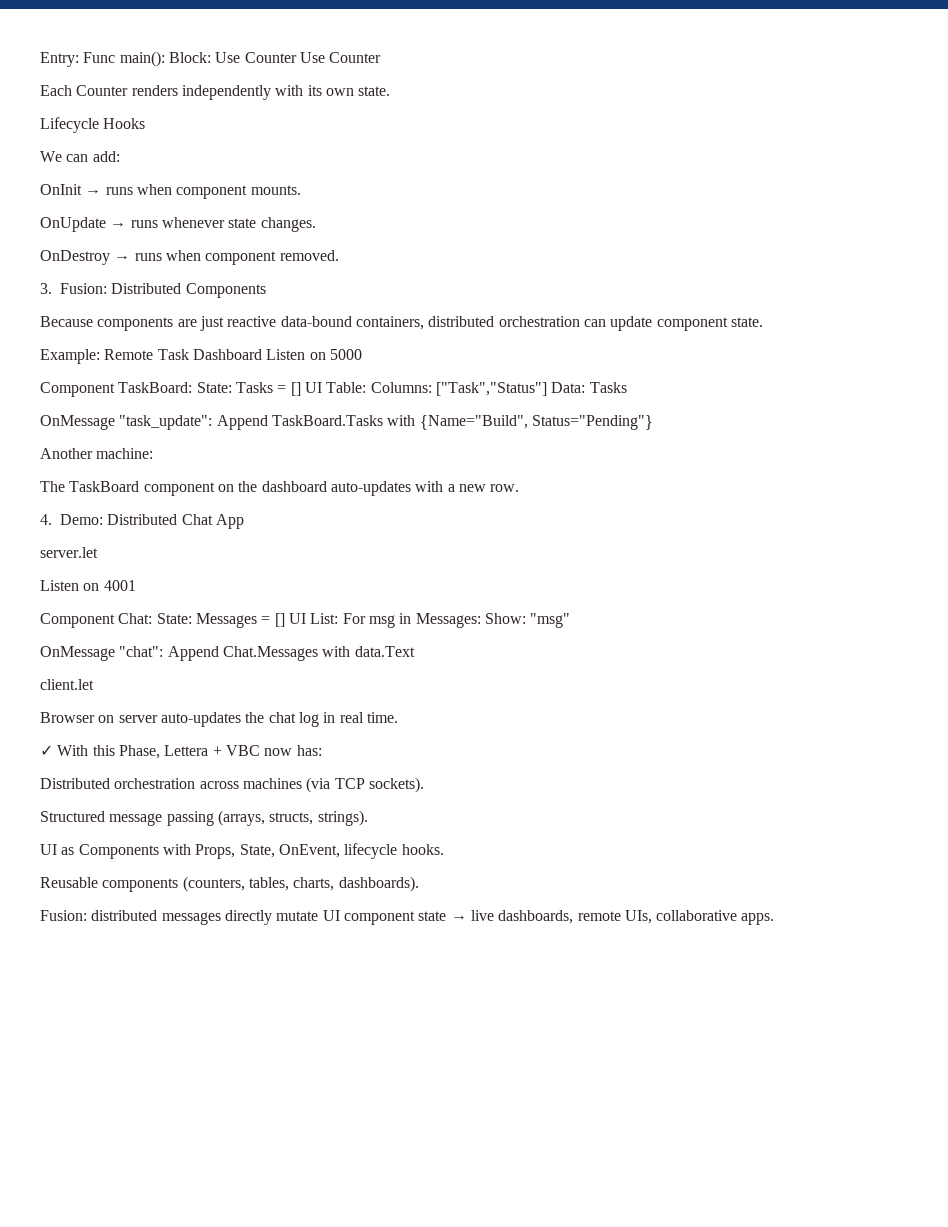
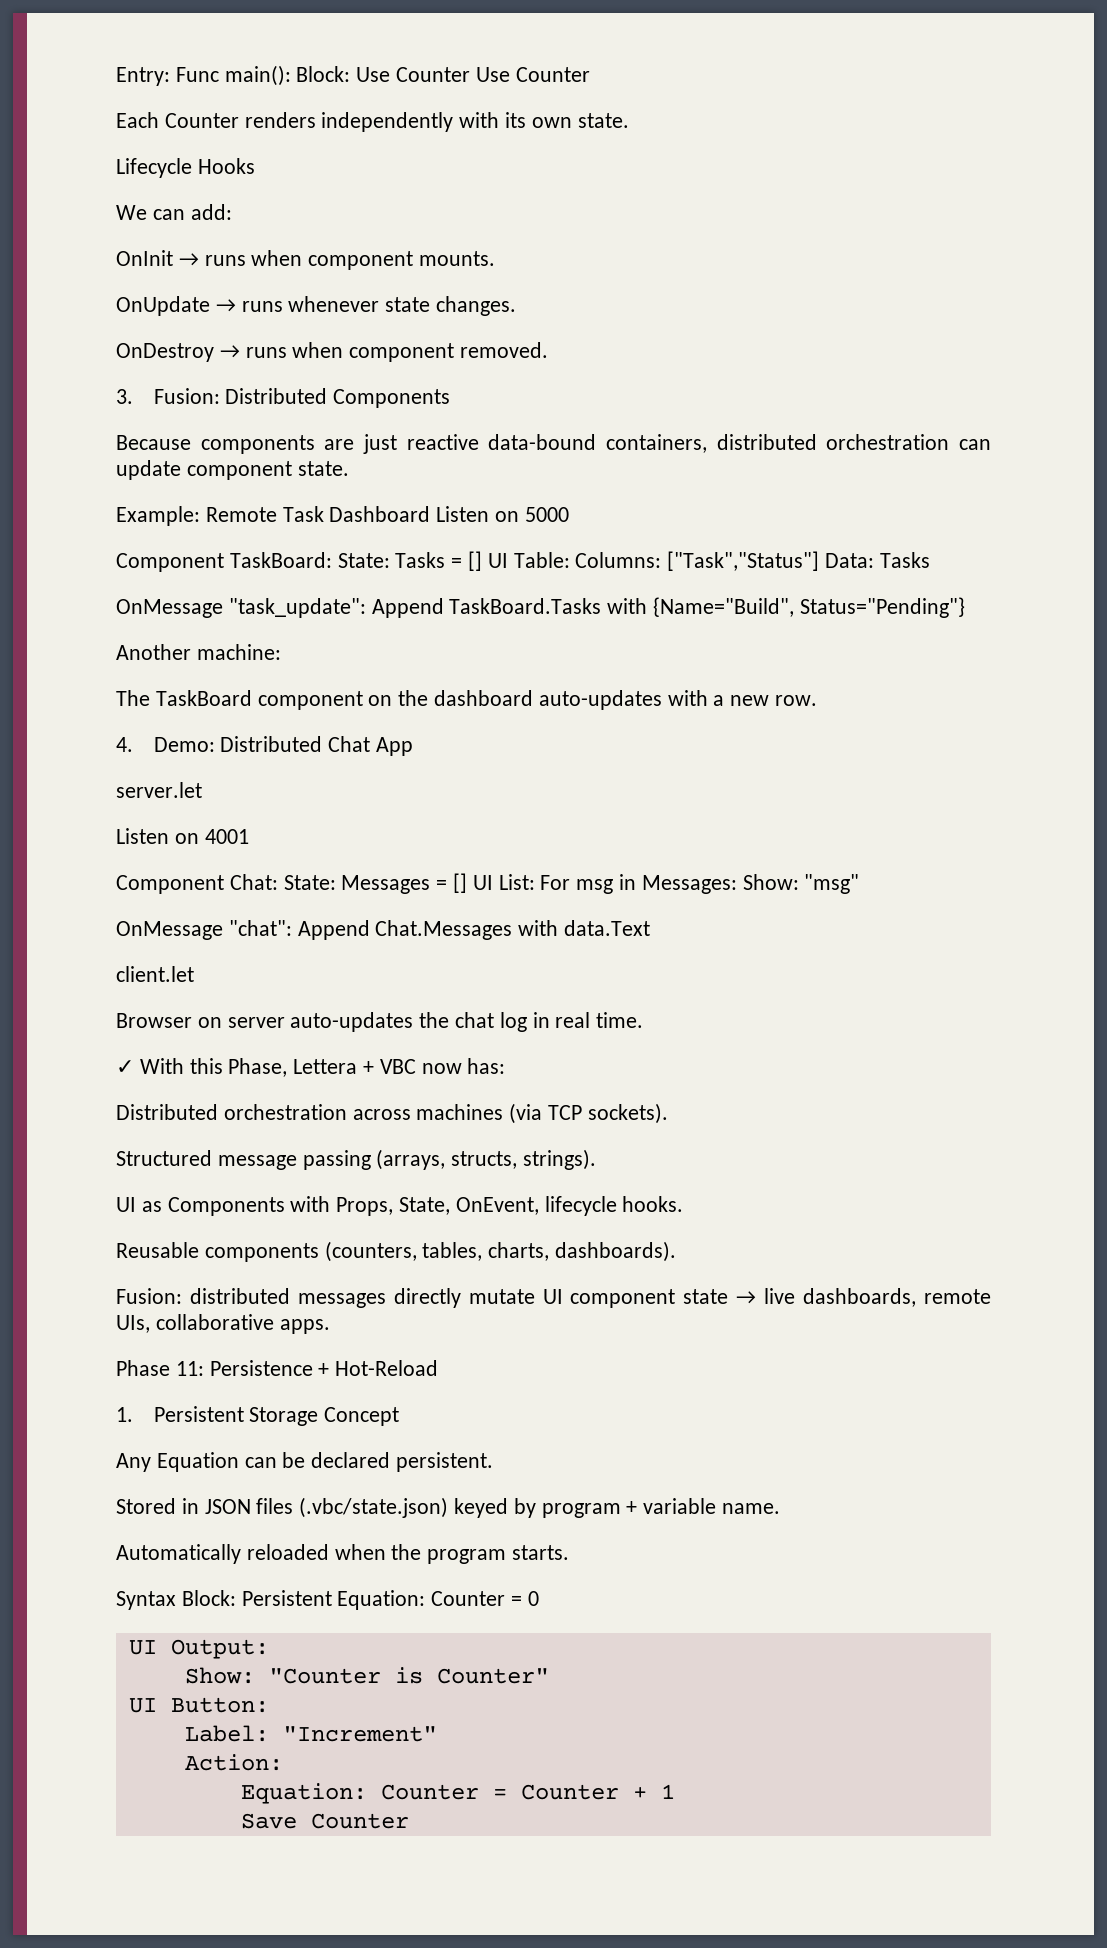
(775, 919) none -> [116,1360,439,1376] [116,1406,400,1426] [116,1452,494,1472] [116,1497,781,1518] [116,1544,570,1564] [116,1590,539,1610] [128,1639,269,1659] [184,1667,549,1684] [128,1697,269,1713] [184,1725,437,1742] [184,1754,283,1771] [240,1783,675,1804] [240,1813,409,1829] // Phase 11: Persistence + Hot-Reload // 1. Persistent Storage Concept // Any Equation can be declared persistent. // Stored in JSON files (.vbc/state.json) keyed by program + variable name. // Automatically reloaded when the program starts. // Syntax Block: Persistent Equation: Counter = 0 // UI Output: // Show: "Counter is Counter" // UI Button: // Label: "Increment" // Action: // Equation: Counter = Counter + 1 // Save Counter

